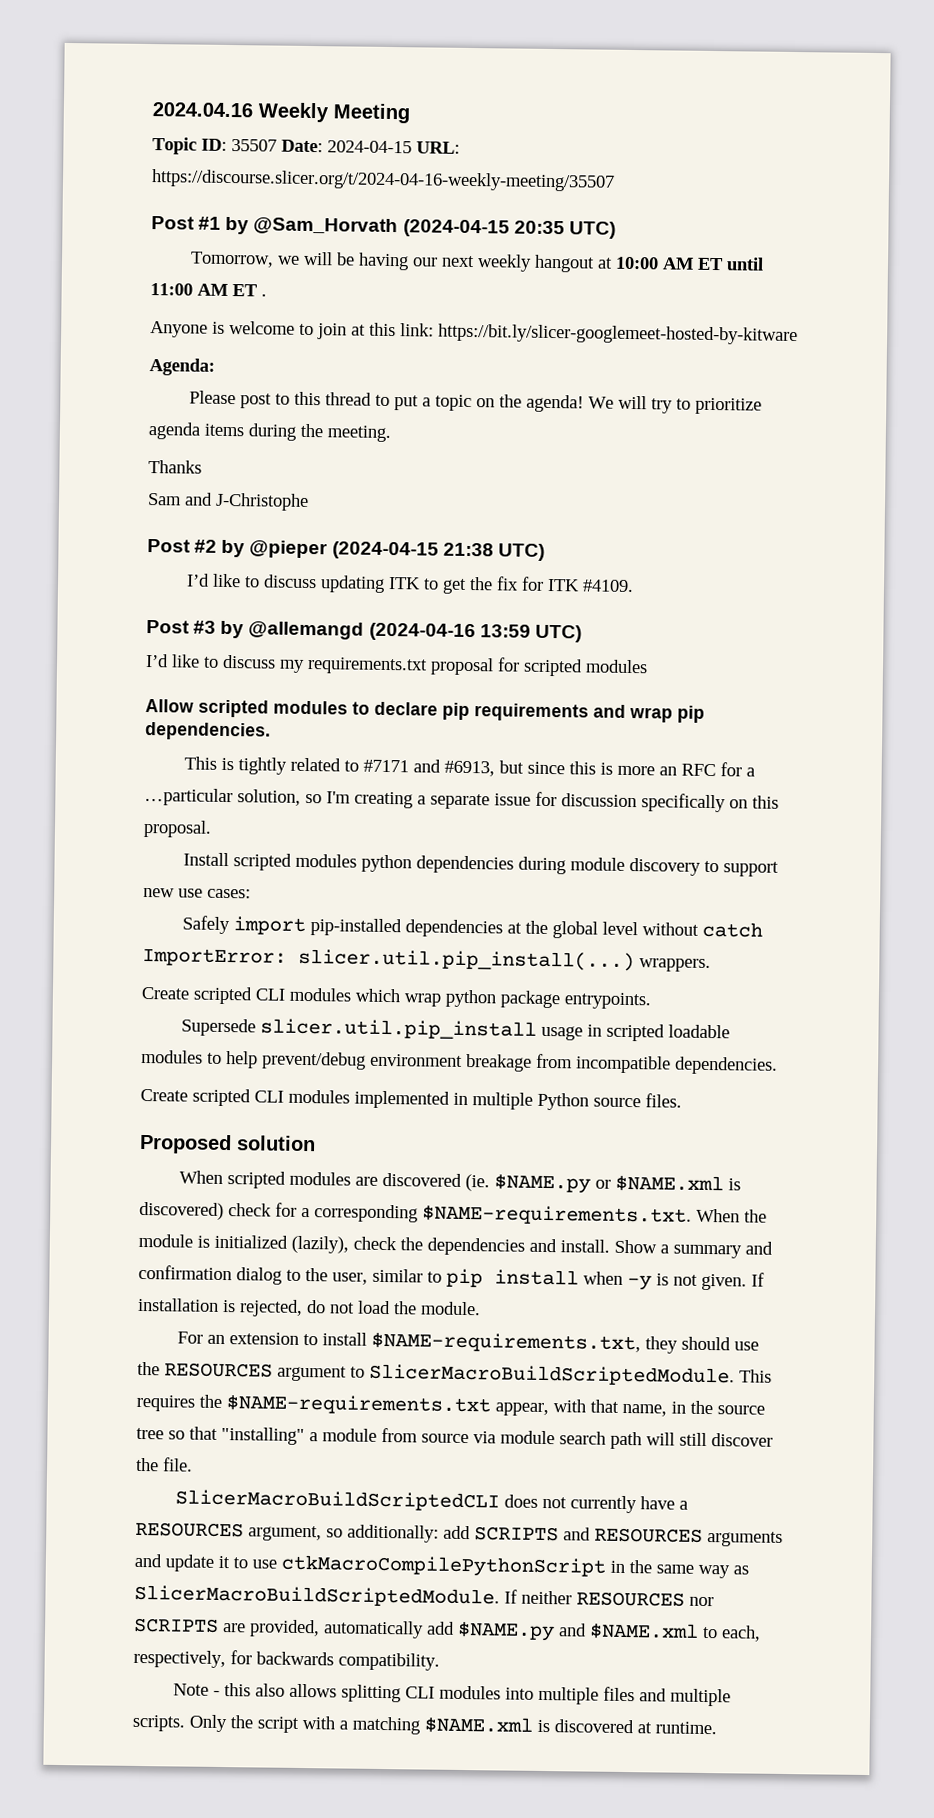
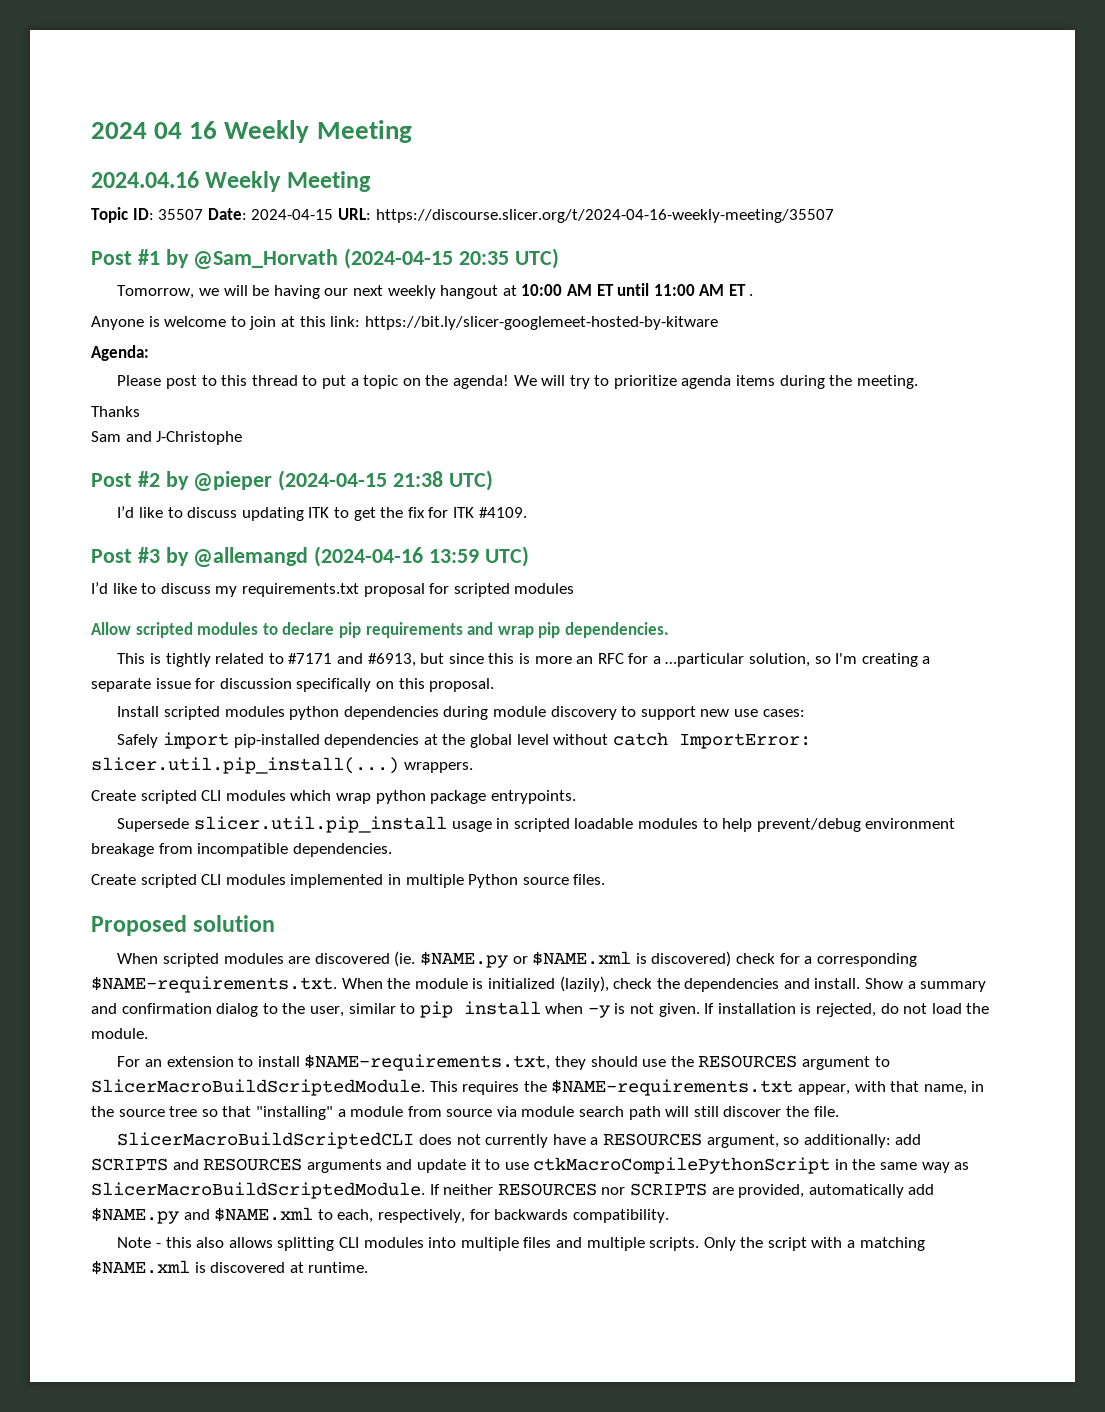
(152, 110) none -> [91,120,412,143] 2024 04 16 Weekly Meeting //

